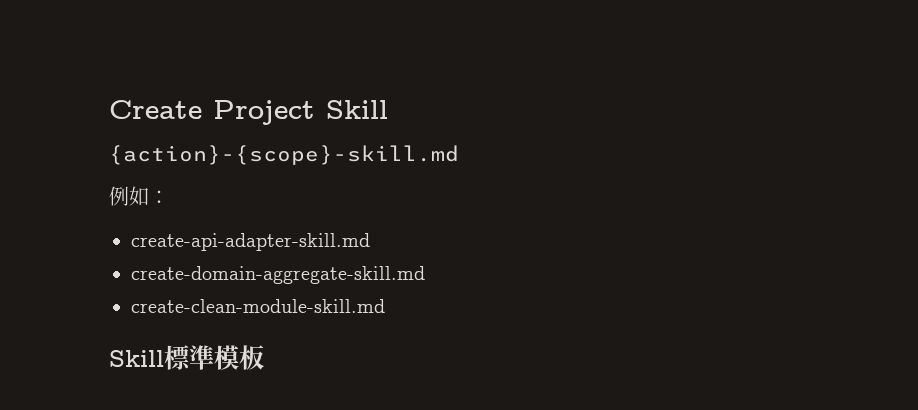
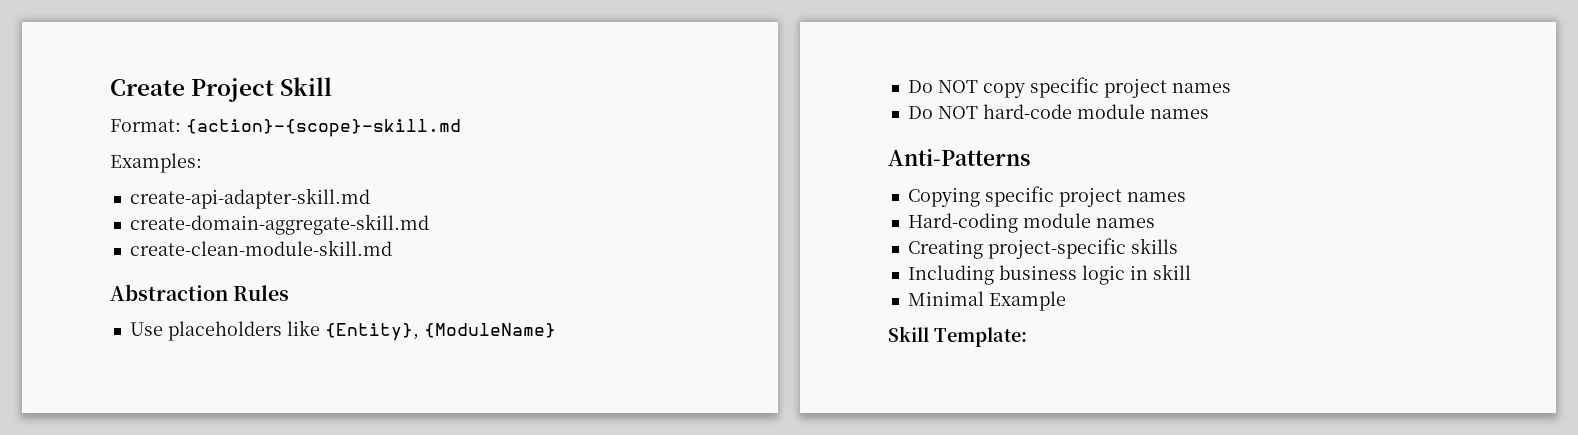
(388, 109) none -> [110,119,181,132] Format:
[109,186,169,206] 例如： -> [110,153,202,173] Examples:
[109,345,264,370] // Skill標準模板 -> [110,284,290,301] [129,320,556,341] [907,77,1231,98] [907,104,1209,119] [888,148,1030,166] [907,186,1186,207] [907,213,1155,233] [907,238,1178,259] [907,264,1191,285] [907,291,1066,311] [888,326,1027,347] // Abstraction Rules // Use placeholders like {Entity}, {ModuleName} // Do NOT copy specific project names // Do NOT hard-code module names // Anti-Patterns // Copying specific project names // Hard-coding module names // Creating project-specific skills // Including business logic in skill // Minimal Example // Skill Template:

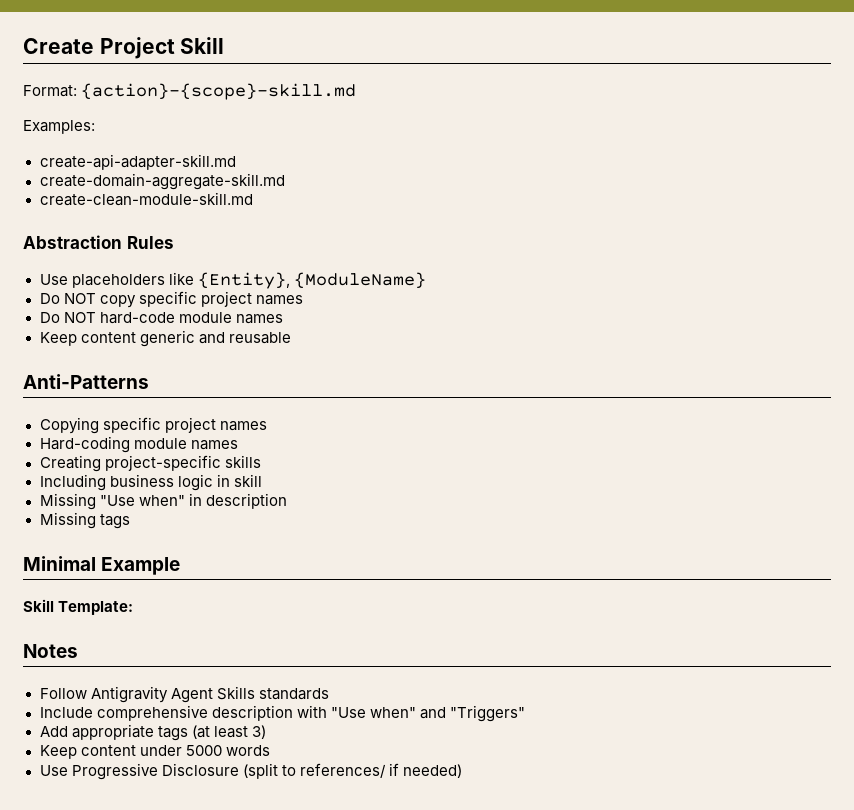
(1209, 114) none -> [39,330,291,347] // Keep content generic and reusable
[907,291,1066,311] [888,326,1027,347] Minimal Example // Skill Template: -> [39,493,287,510] [39,512,130,529] [23,556,181,575] [23,599,134,615] [23,644,78,658] [39,686,329,703] [39,705,525,722] [39,724,266,741] [39,745,270,759] [39,763,462,780] Missing "Use when" in description // Missing tags // Minimal Example // Skill Template: // Notes // Follow Antigravity Agent Skills standards // Include comprehensive description with "Use when" and "Triggers" // Add appropriate tags (at least 3) // Keep content under 5000 words // Use Progressive Disclosure (split to references/ if needed)

